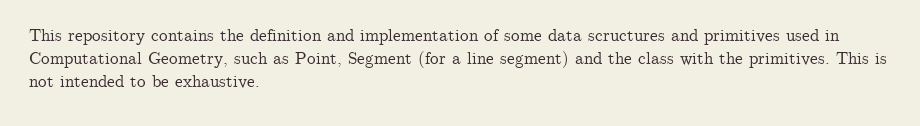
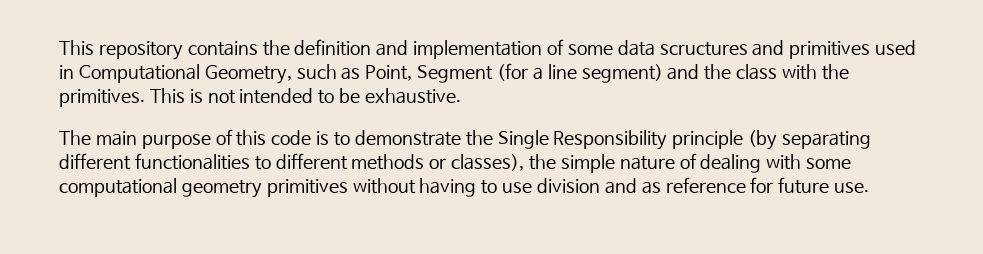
(260, 82) none -> [59,129,872,150] [59,153,852,173] [59,177,870,198] // The main purpose of this code is to demonstrate the Single Responsibility principle (by separating different functionalities to different methods or classes), the simple nature of dealing with some computational geometry primitives without having to use division and as reference for future use.

